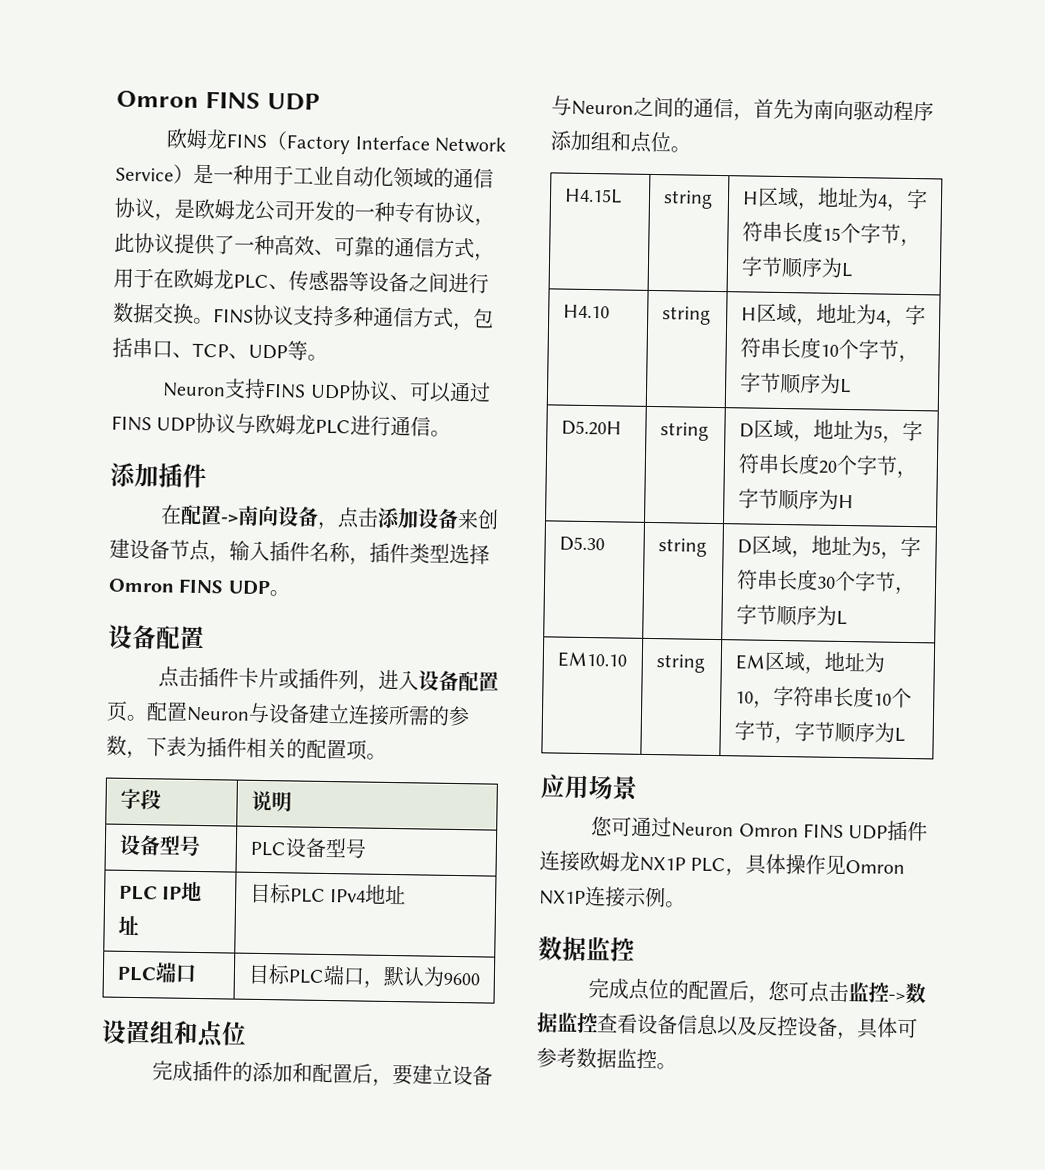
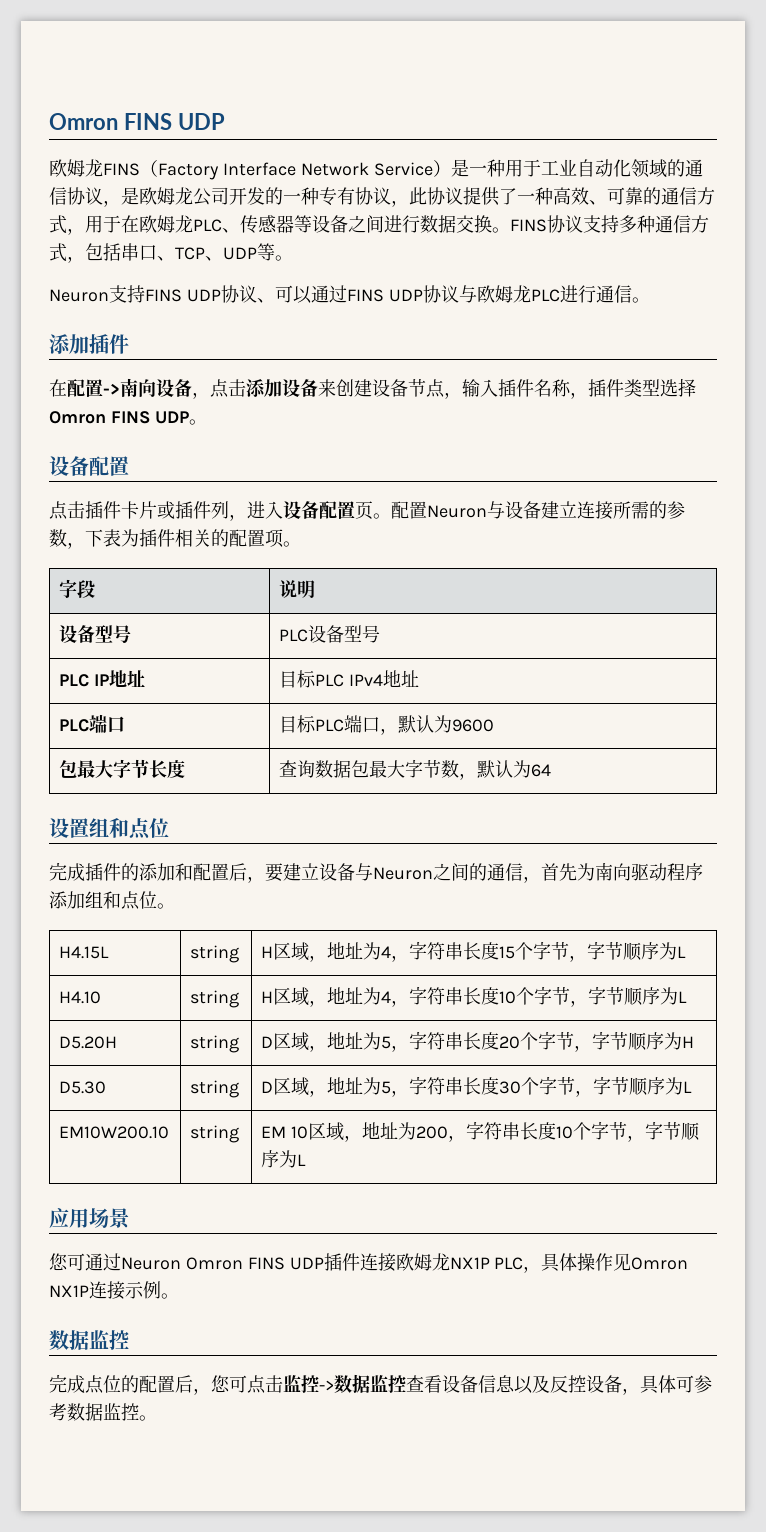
(480, 979) none -> [59,759,186,779] [279,759,552,780] // 包最大字节长度 | 查询数据包最大字节数，默认为64
[556,651,627,668] EM10.10 -> [59,1126,170,1139] EM10W200.10
[763,651,885,675] [734,691,754,704] 区域，地址为10 -> [291,1122,449,1142] 10区域，地址为200

